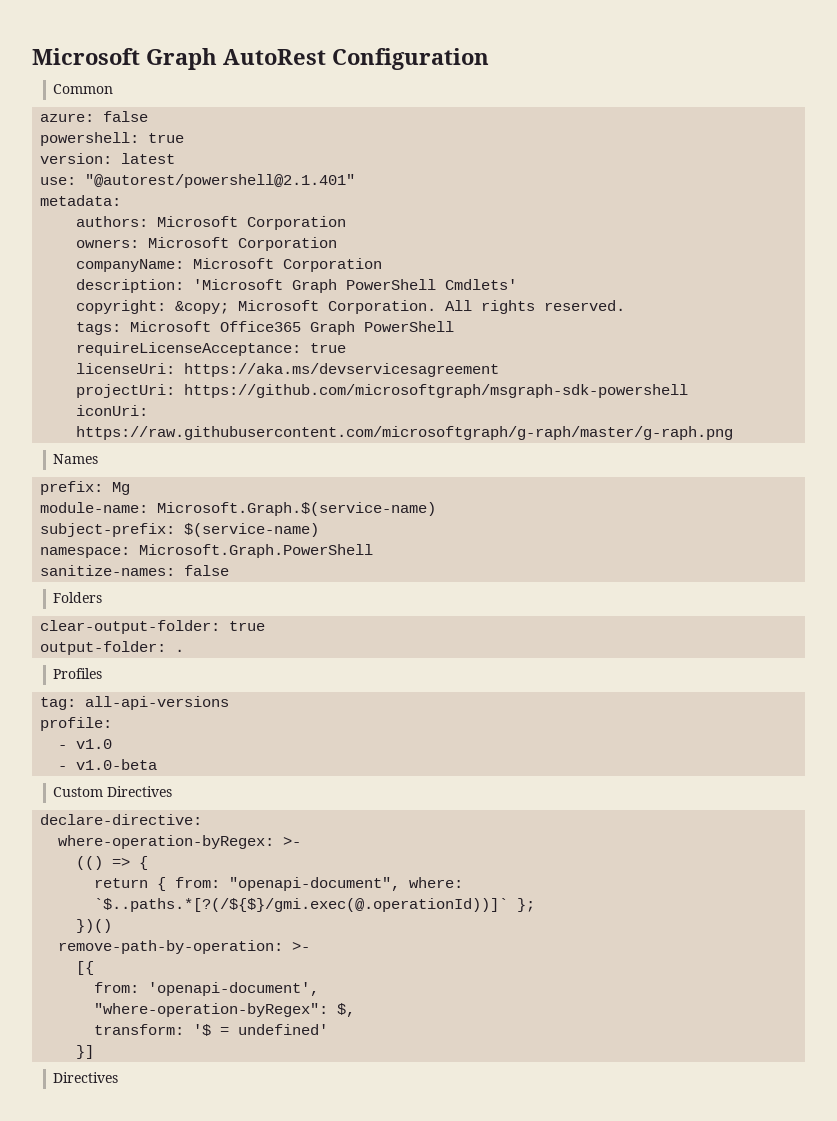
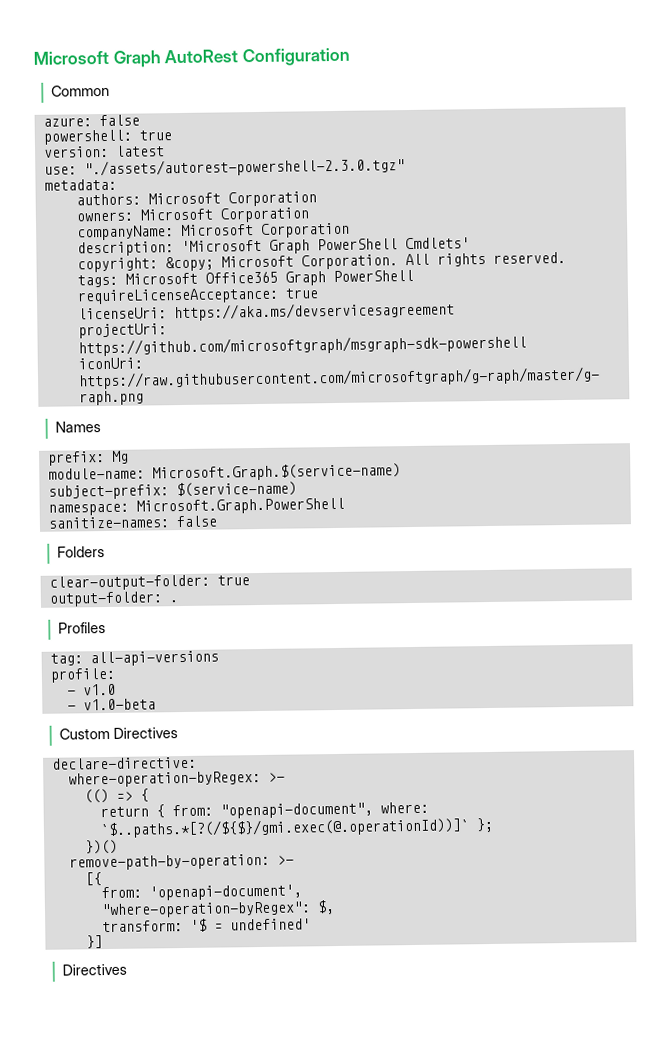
[85,174,356,188] "@autorest/powershell@2.1.401" -> [83,157,405,178] "./assets/autorest-powershell-2.3.0.tgz"

